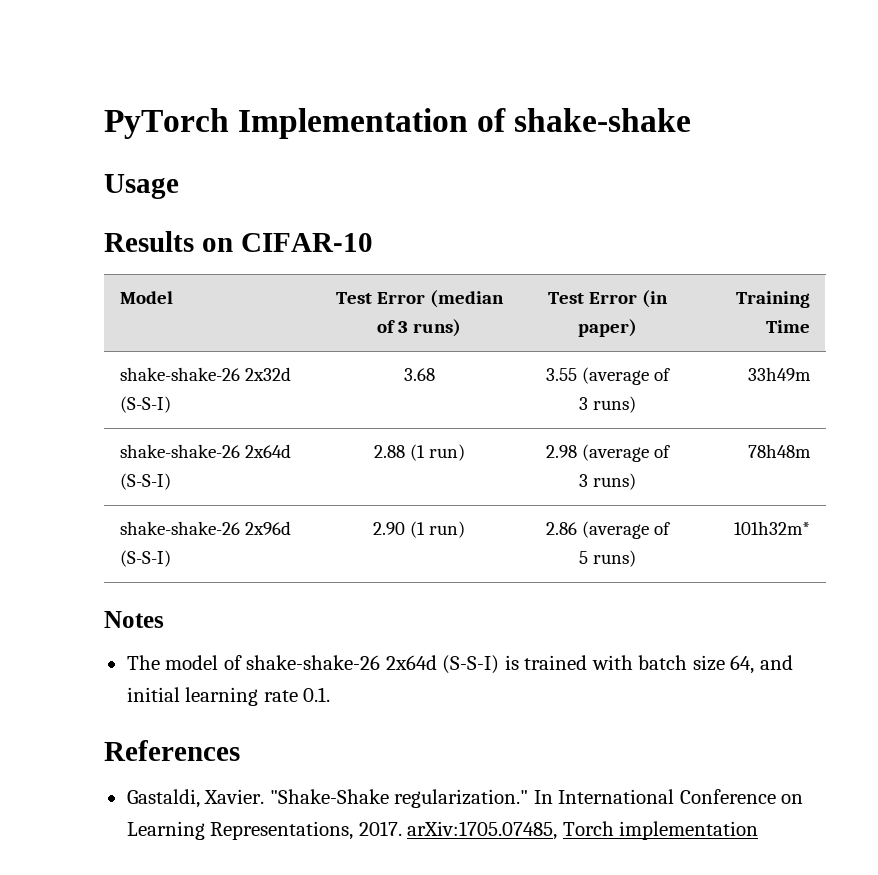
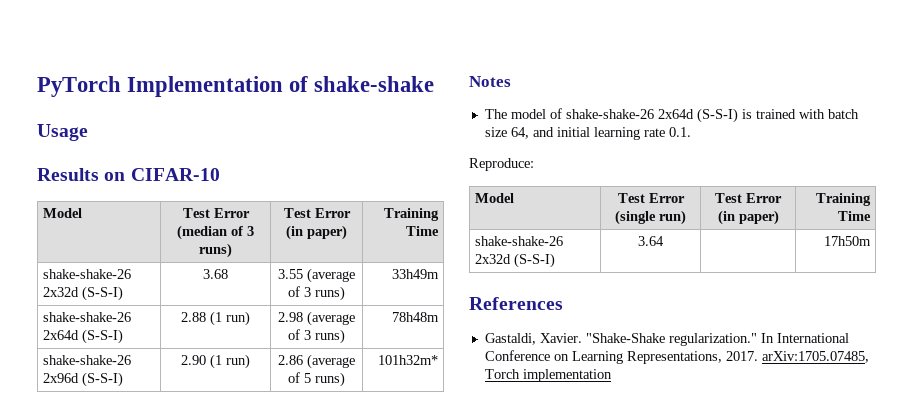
(331, 694) none -> [469,158,534,171] [474,193,514,203] [617,193,685,203] [615,210,686,225] [715,193,782,203] [717,210,779,225] [816,193,872,206] [838,211,872,221] [474,236,563,246] [474,253,555,268] [638,236,664,246] [824,236,872,246] // Reproduce: // Model | Test Error (single run) | Test Error (in paper) | Training Time // shake-shake-26 2x32d (S-S-I) | 3.64 | | 17h50m

